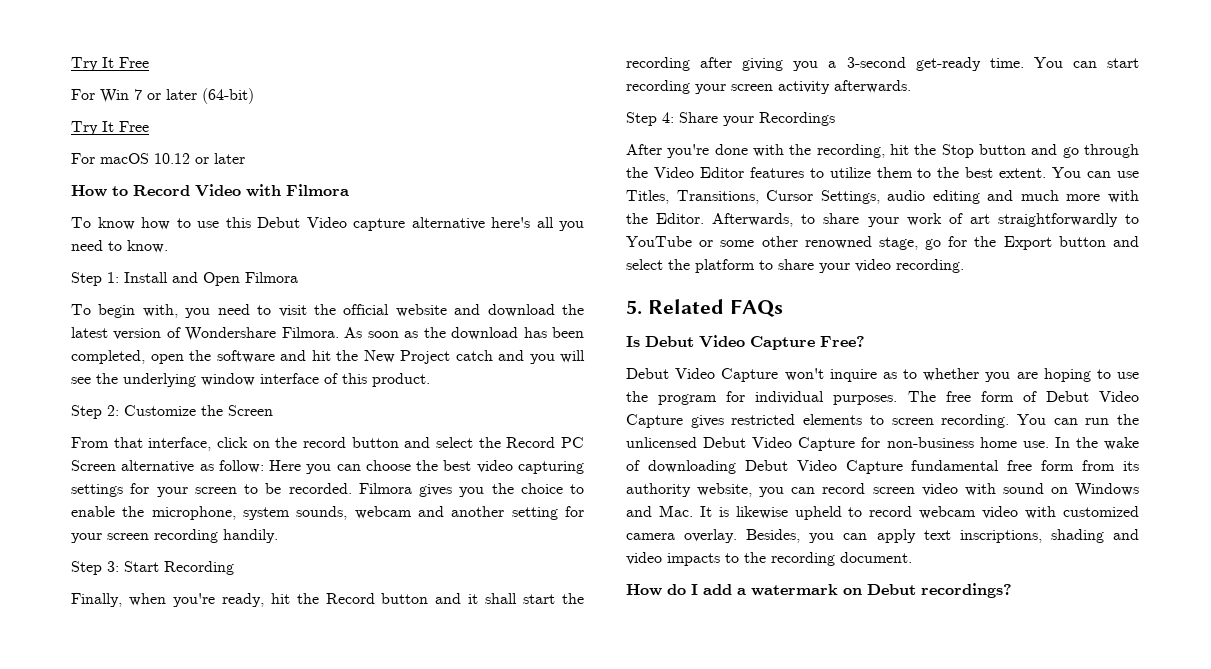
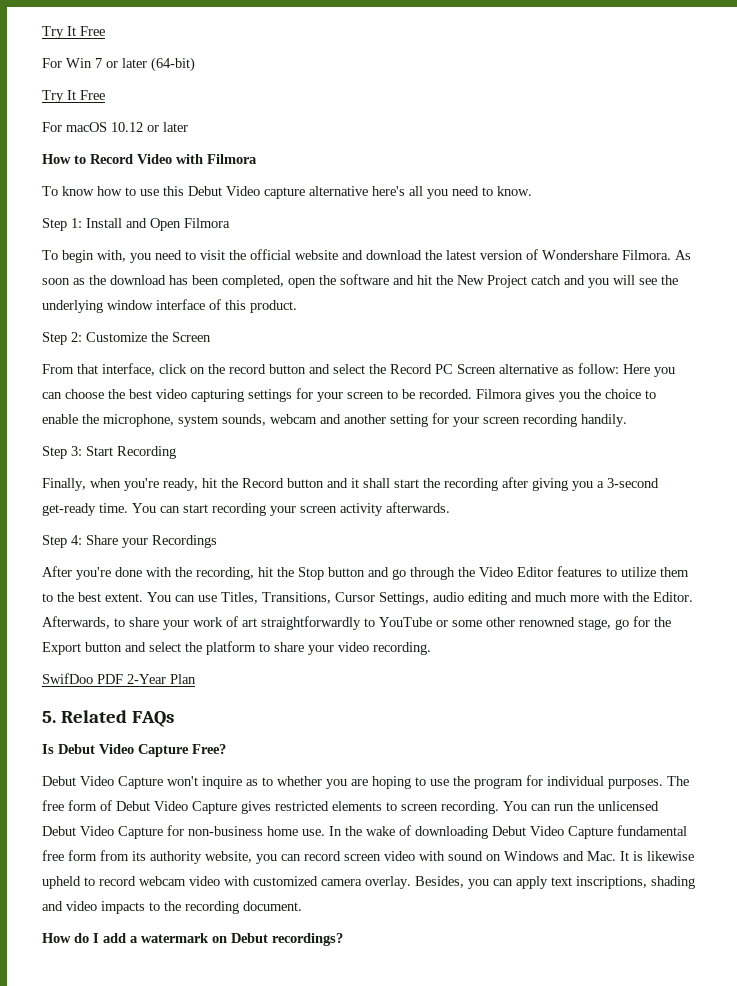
(964, 266) none -> [42,673,196,684] // SwifDoo PDF 2-Year Plan

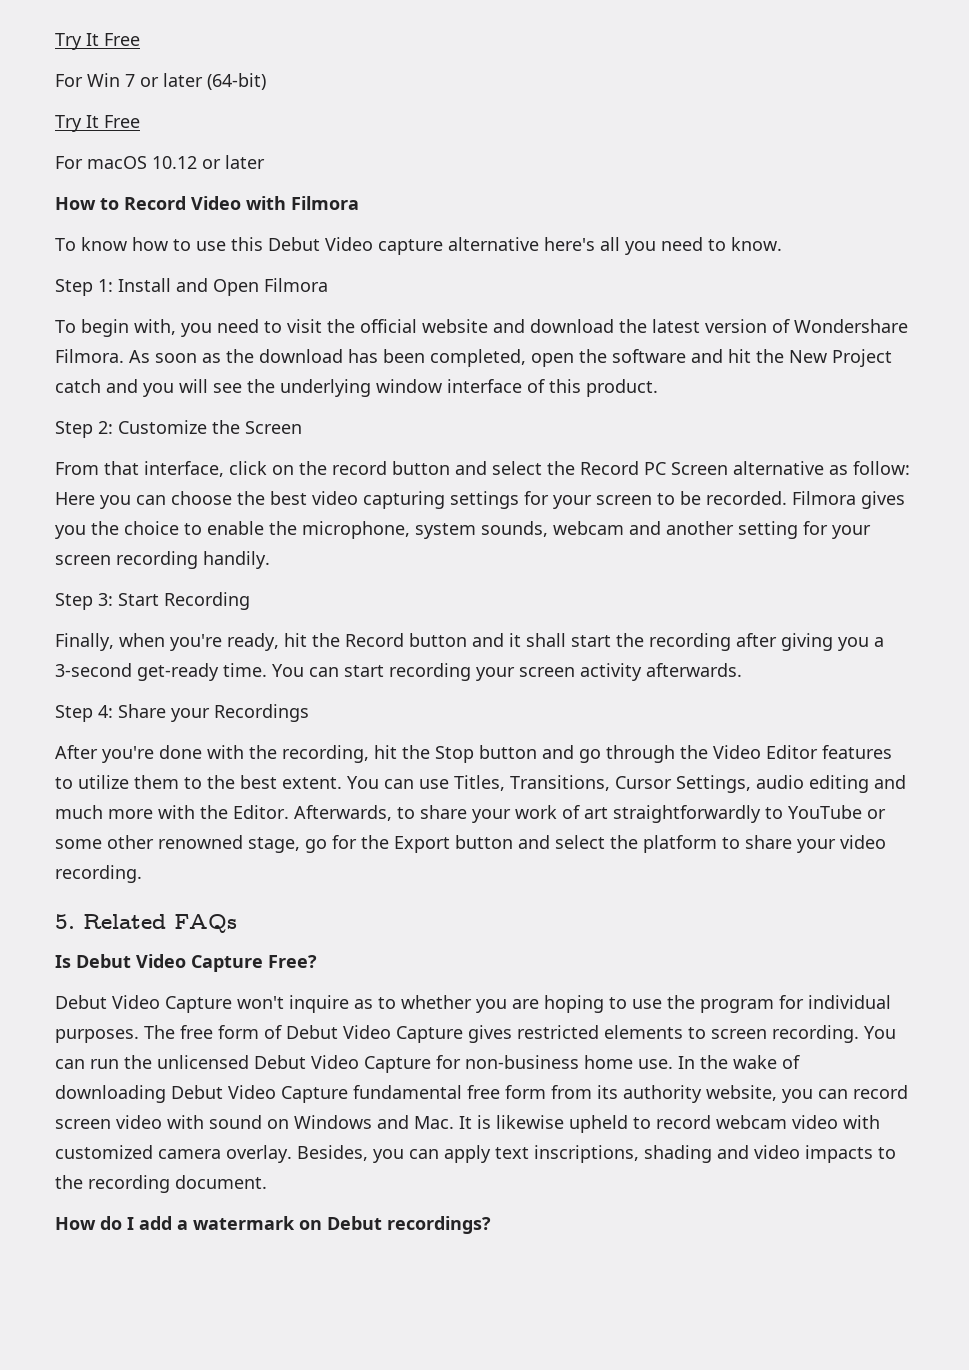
[42,673,196,684] // SwifDoo PDF 2-Year Plan -> (142, 874) none

